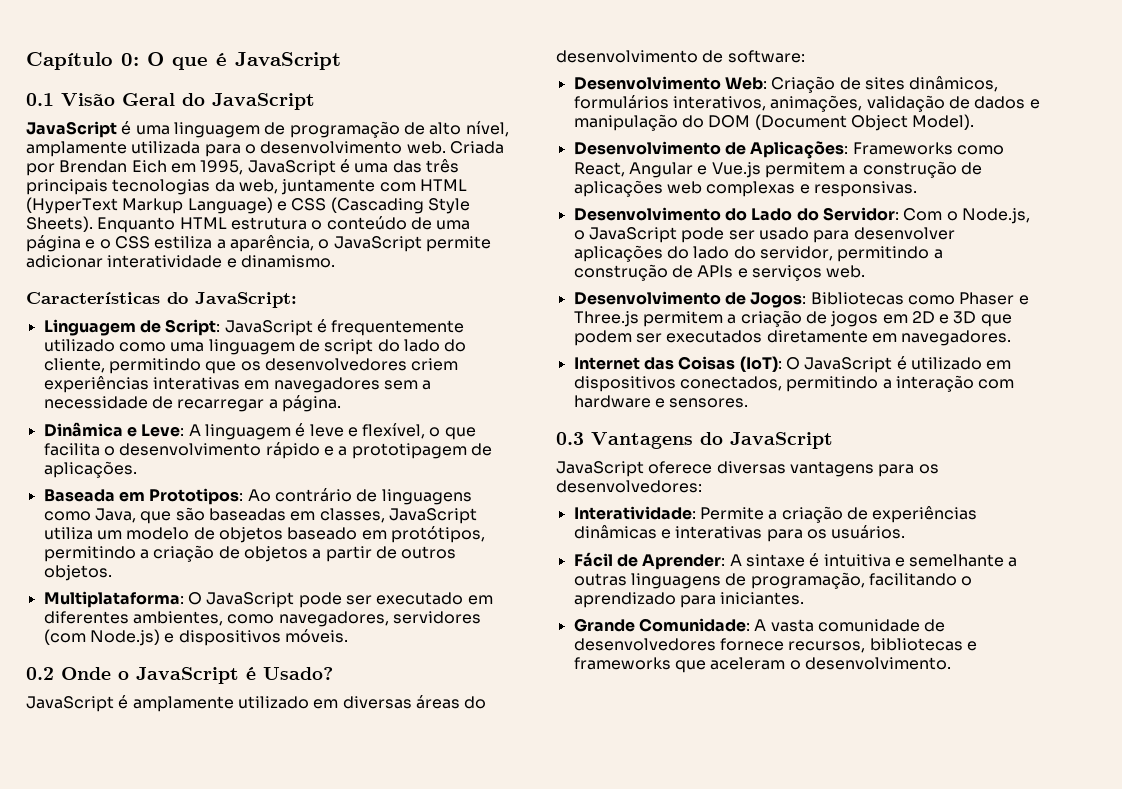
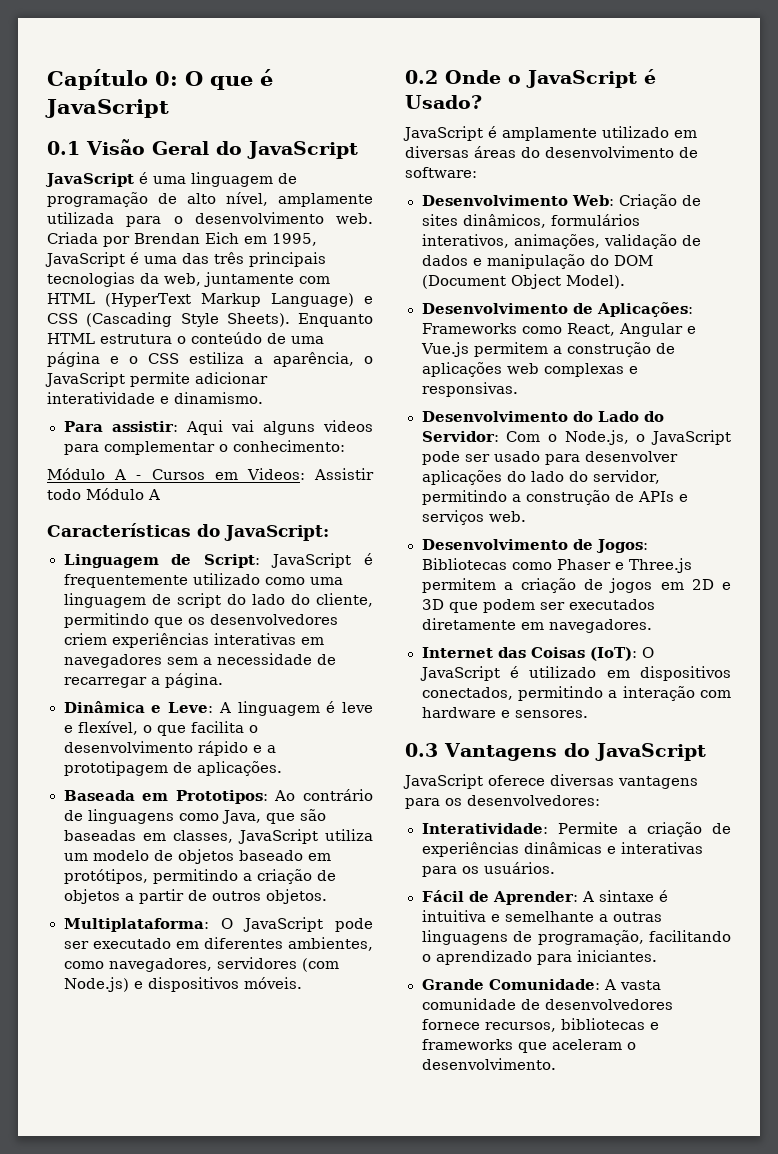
(335, 261) none -> [63,420,373,435] [63,440,345,455] [47,468,374,480] [47,488,160,500] // Para assistir: Aqui vai alguns videos para complementar o conhecimento: // Módulo A - Cursos em Videos: Assistir todo Módulo A

